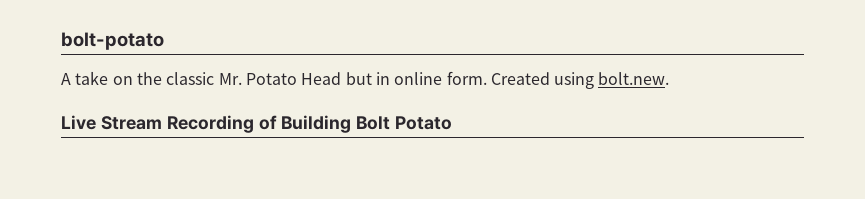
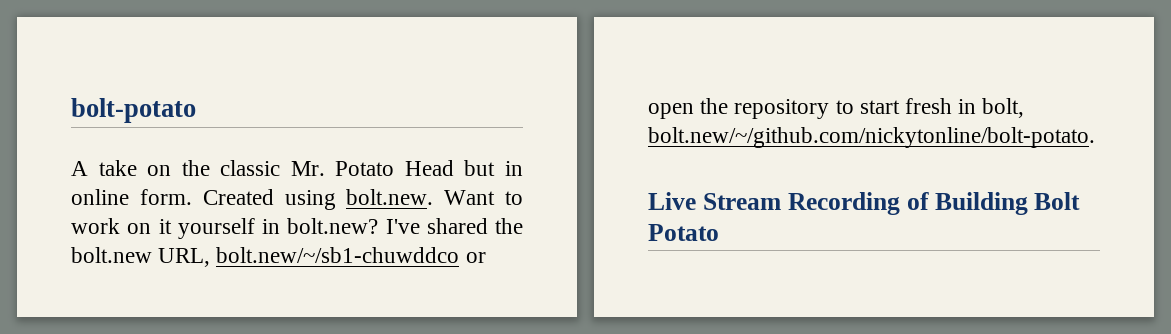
(670, 78) none -> [444,190,523,205] [71,218,523,239] [71,247,486,267] [648,98,1025,119] [648,127,1095,148] Want to work on it yourself in bolt.new? I've shared the bolt.new URL, bolt.new/~/sb1-chuwddco or open the repository to start fresh in bolt, bolt.new/~/github.com/nickytonline/bolt-potato.

